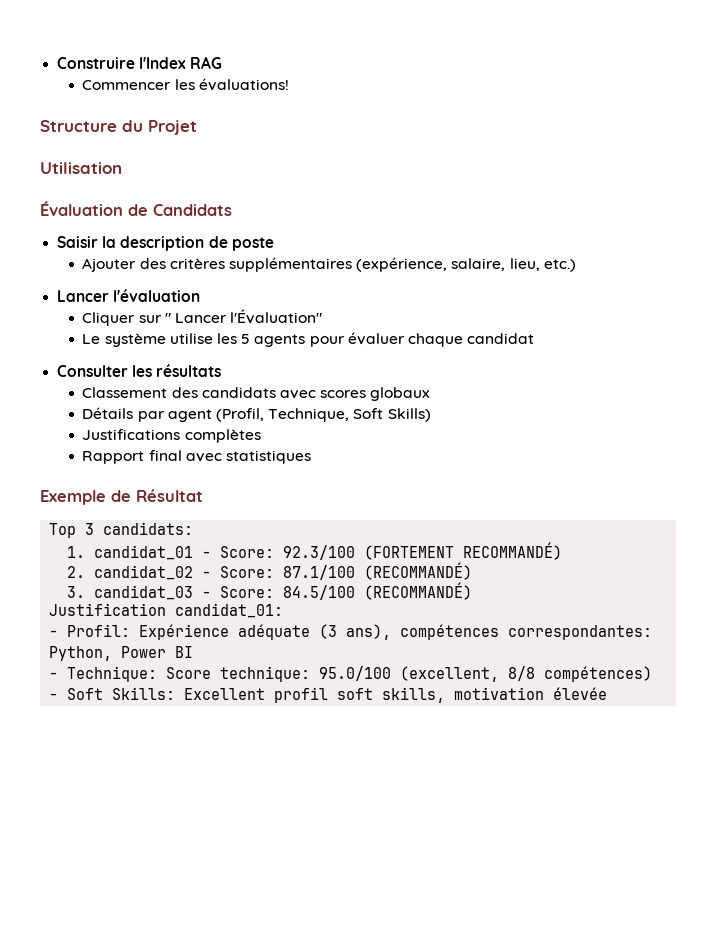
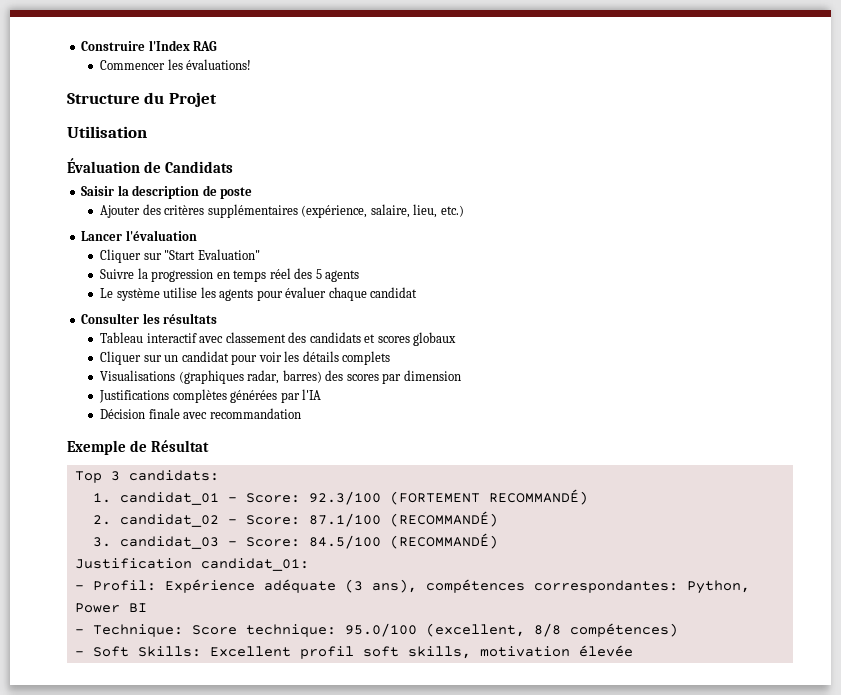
[164,309,323,324] " Lancer l'Évaluation" -> [164,249,260,260] [100,268,360,282] "Start Evaluation" // Suivre la progression en temps réel des 5 agents
[241,334,251,344] 5 -> (216, 292) none
[82,387,168,398] Classement -> [100,332,286,343] Tableau interactif avec classement
[280,390,317,399] avec -> [364,334,376,343] et
[82,407,431,422] [82,429,261,443] [82,450,312,464] Détails par agent (Profil, Technique, Soft Skills) // Justifications complètes // Rapport final avec statistiques -> [100,351,391,365] [100,370,461,384] [99,389,322,403] [100,408,301,419] Cliquer sur un candidat pour voir les détails complets // Visualisations (graphiques radar, barres) des scores par dimension // Justifications complètes générées par l'IA // Décision finale avec recommandation

